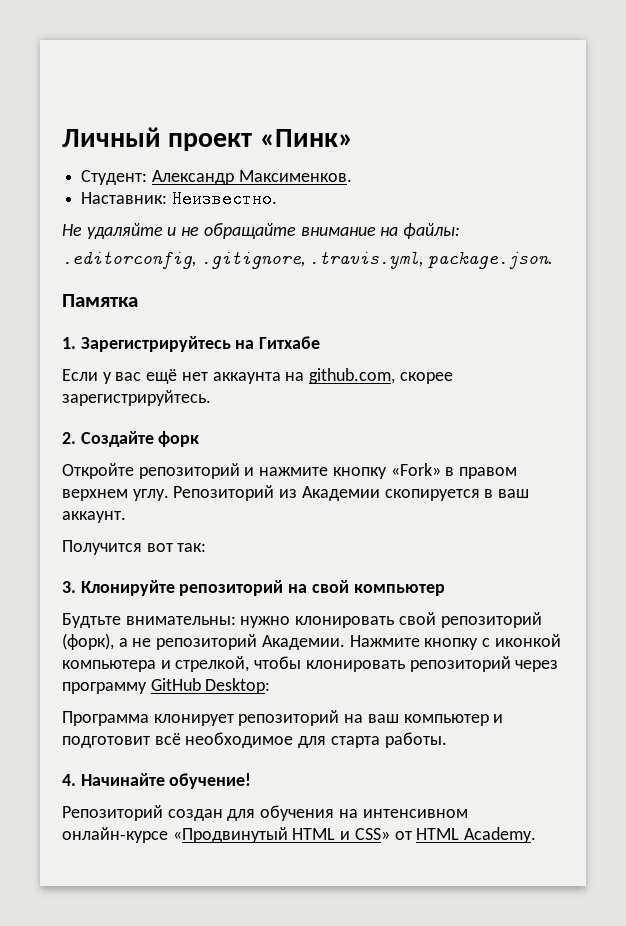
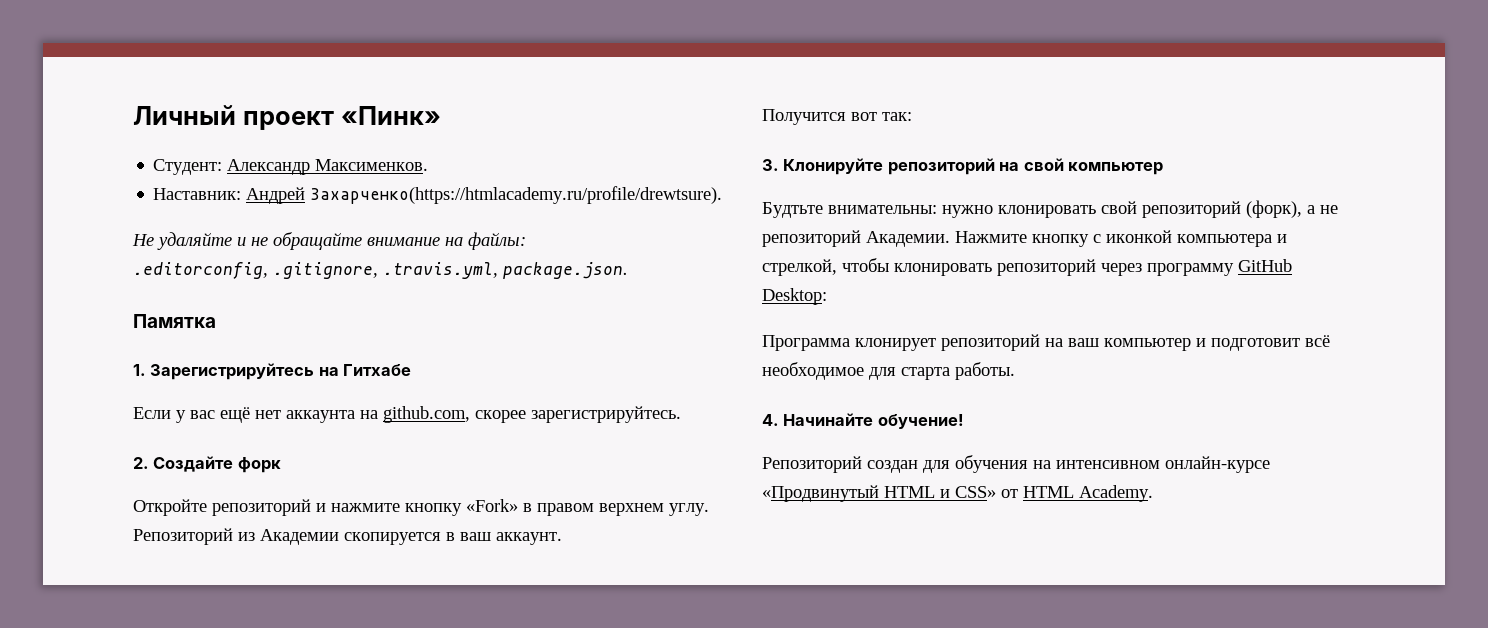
[171,192,277,208] Неизвестно. -> [246,186,723,204] Андрей Захарченко(https://htmlacademy.ru/profile/drewtsure).

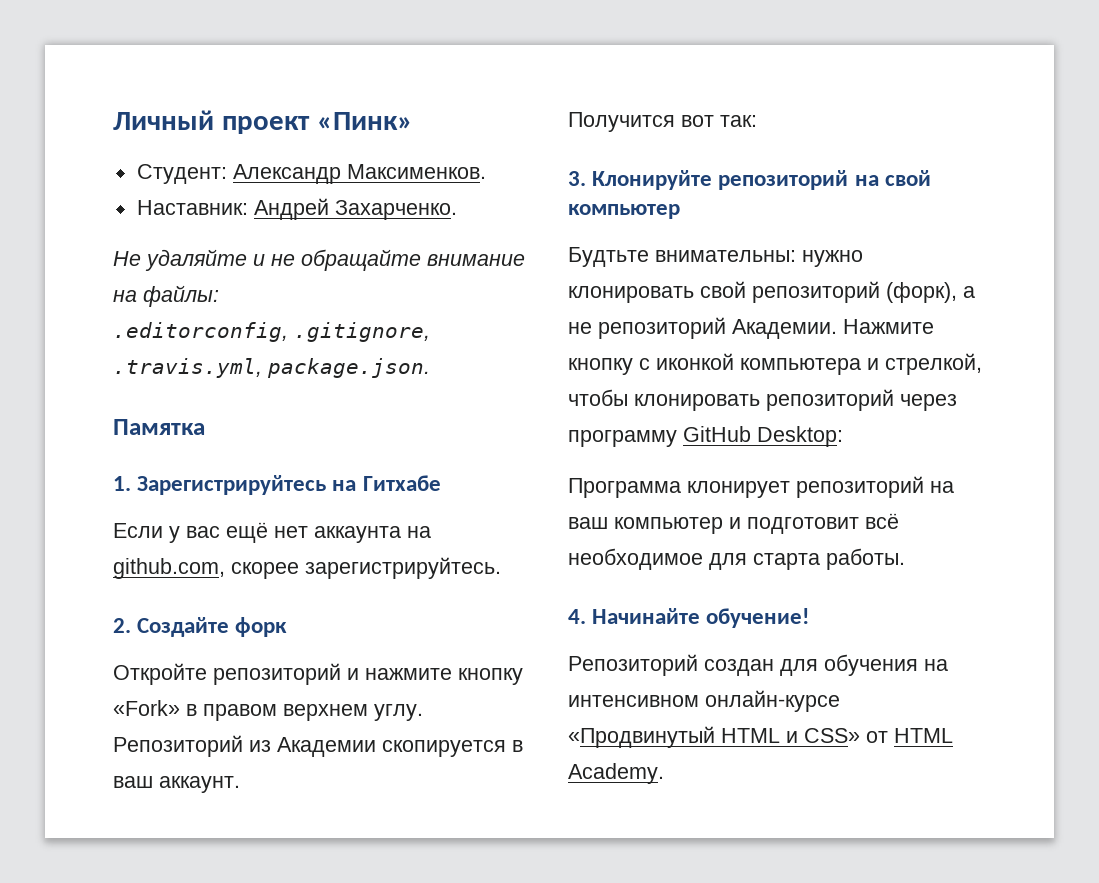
[310,186,723,204] Захарченко(https://htmlacademy.ru/profile/drewtsure). -> [334,200,457,220] Захарченко.

